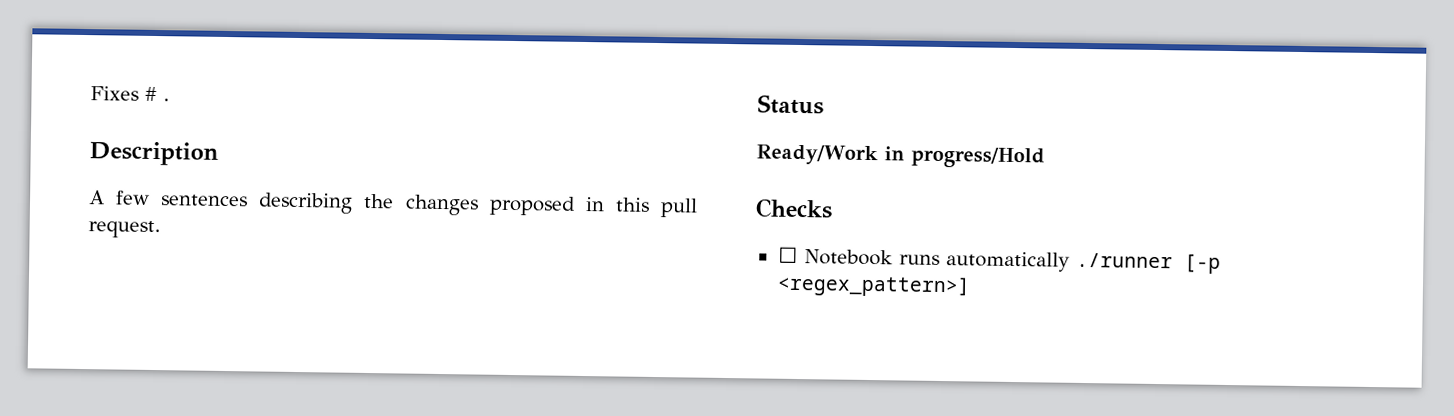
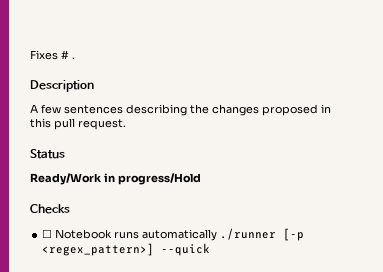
(971, 286) none -> [161,243,211,256] --quick

